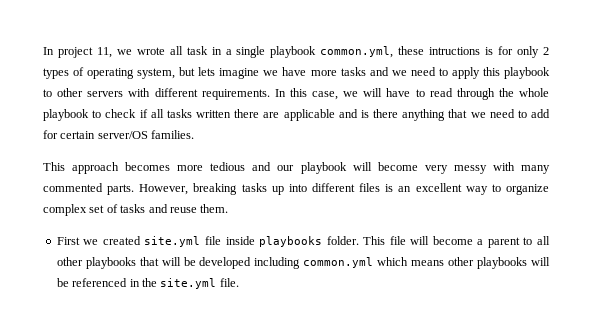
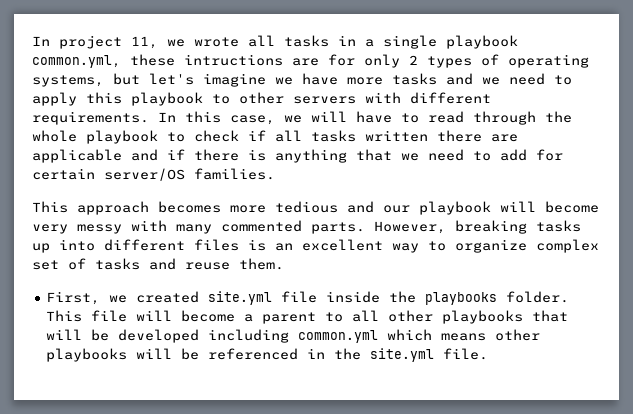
[186,46,208,55] task -> [284,35,329,47] tasks
[485,47,494,55] is -> [292,58,319,66] are
[137,67,216,79] system, but lets -> [32,73,194,87] systems, but let's
[360,109,399,118] is there -> [167,149,266,161] if there is
[56,237,80,245] First -> [46,291,101,305] First,
(255, 240) none -> [389,291,417,303] the

